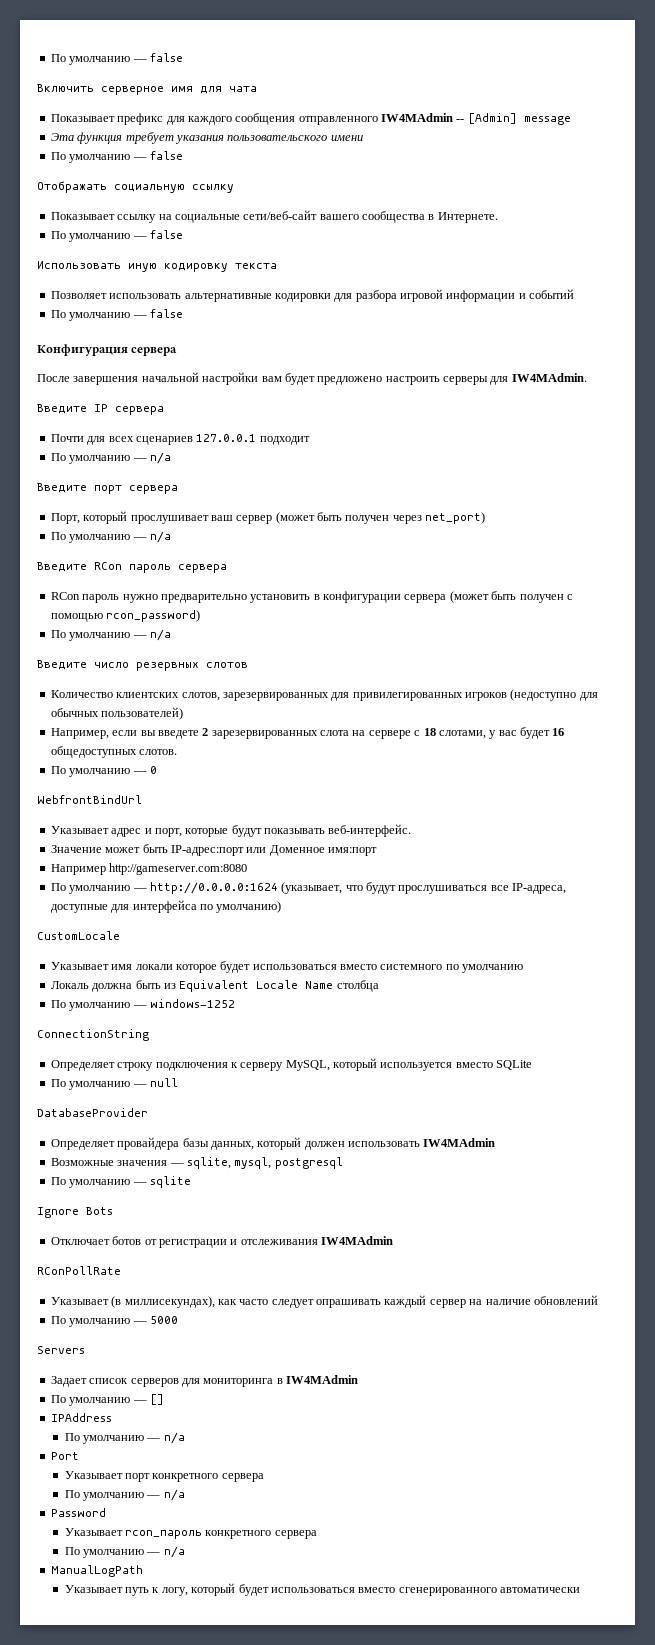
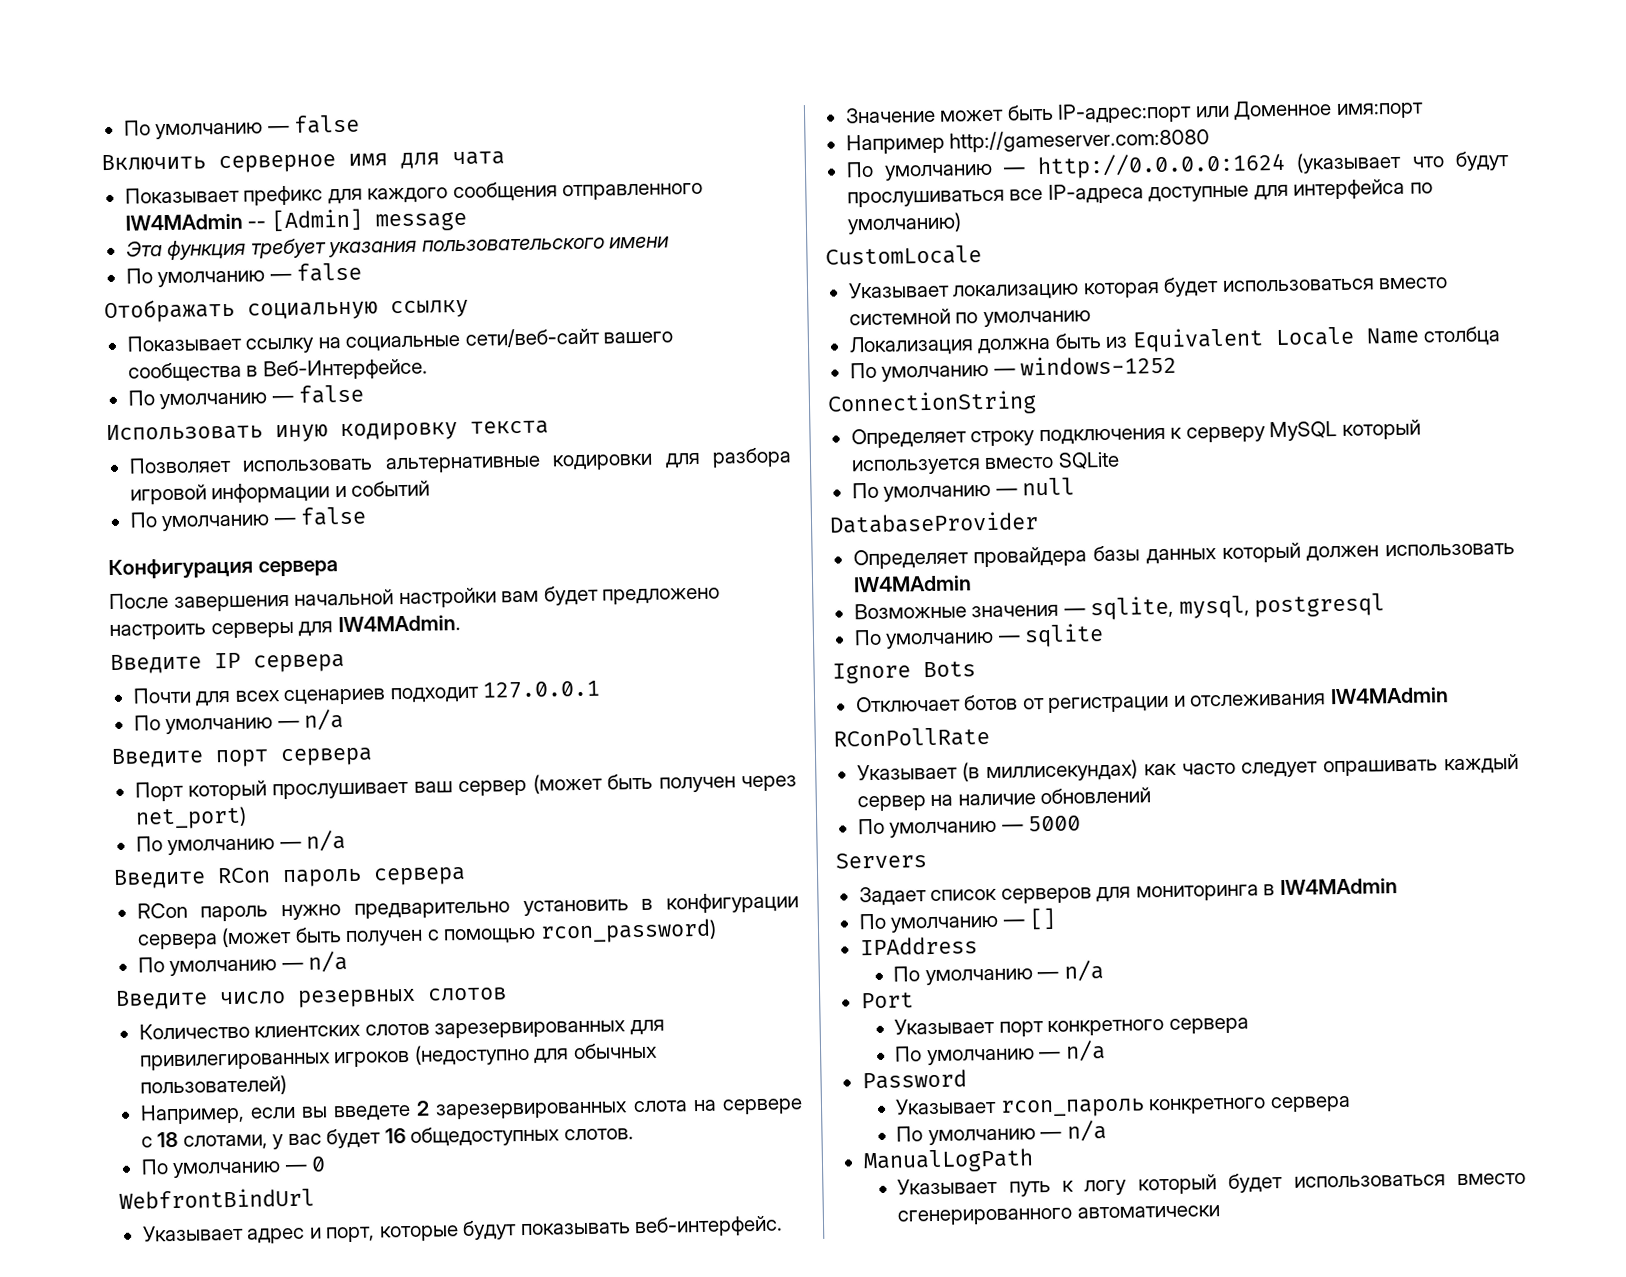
[437,212,498,223] Интернете. -> [262,358,428,381] Веб-Интерфейсе.
(193, 440) none -> [389,686,480,704] подходит
[259,436,310,445] подходит -> (601, 689) none
[50,513,80,524] Порт, -> [134,781,184,802] Порт
[181,692,220,701] слотов, -> [364,1023,430,1036] слотов
[281,882,343,894] (указывает, -> [1296,151,1403,174] (указывает
[512,883,567,894] IP-адреса, -> [1047,183,1144,204] IP-адреса
[111,961,443,973] имя локали которое будет использоваться вместо системного -> [952,277,1449,301] [848,308,951,326] локализацию которая будет использоваться вместо системной
[50,981,89,989] Локаль -> [848,335,974,357] Локализация
[285,1060,330,1071] MySQL, -> [1269,420,1338,442] MySQL
[210,1141,254,1150] данных, -> [1145,548,1217,565] данных
[124,1296,215,1308] миллисекундах), -> [986,759,1139,783] миллисекундах)
[161,1587,188,1596] логу, -> [1084,1179,1128,1196] логу

